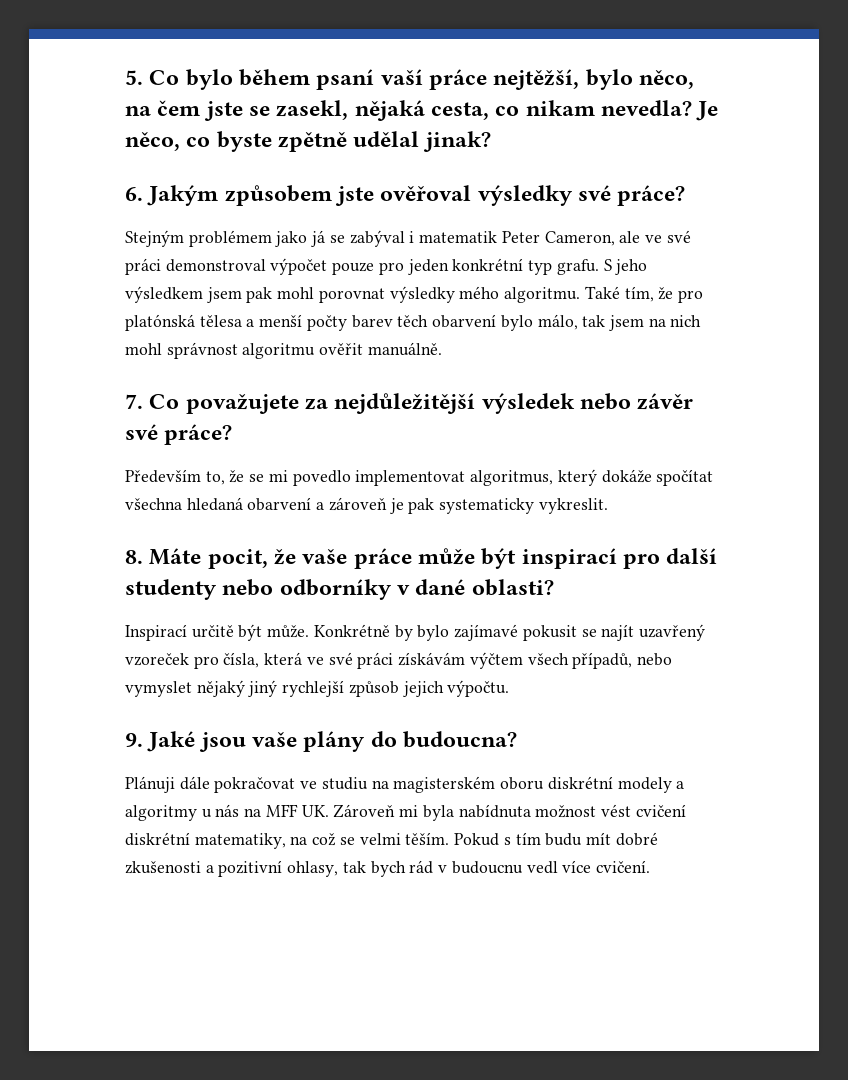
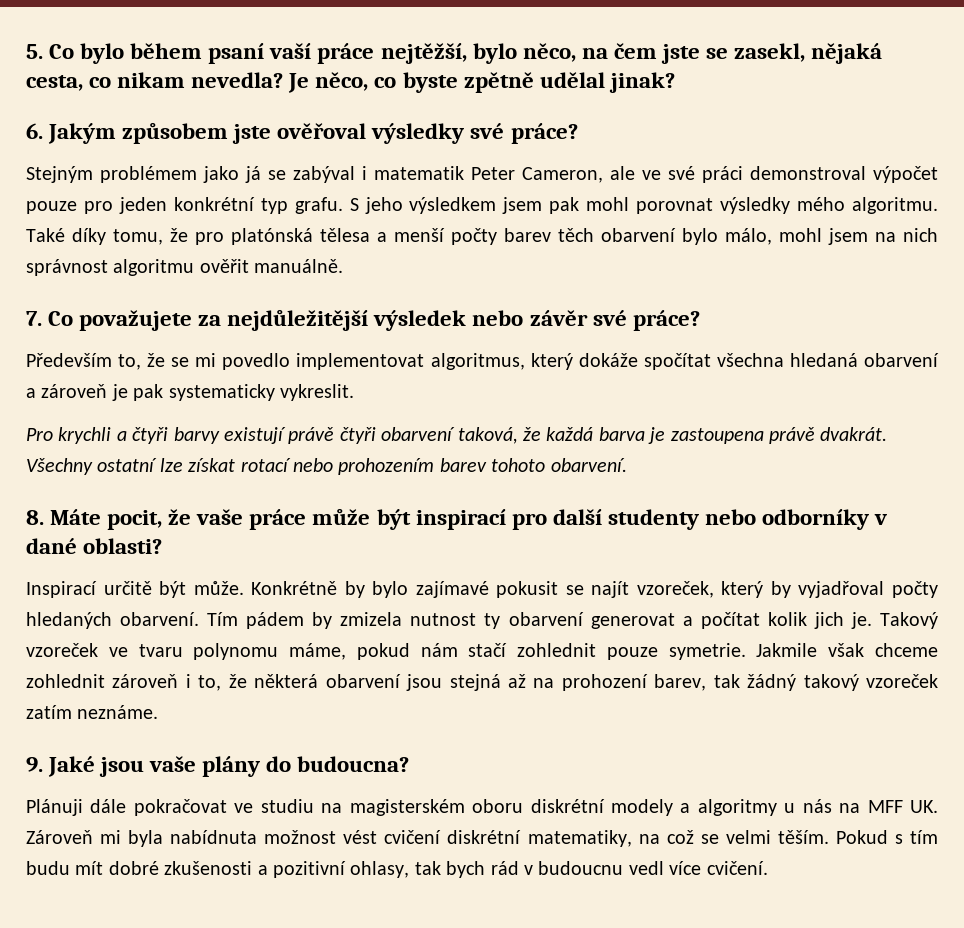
[624,286,654,302] tím, -> [72,228,163,245] díky tomu,
[582,315,606,327] tak -> [779,228,822,242] mohl
[125,343,162,355] mohl -> (938, 235) none
(608, 506) none -> [26,427,888,444] [26,458,627,475] // Pro krychli a čtyři barvy existují právě čtyři obarvení taková, že každá barva je zastoupena právě dvakrát. Všechny ostatní lze získat rotací nebo prohozením barev tohoto obarvení.
[638,624,705,641] [125,652,672,669] [125,680,510,697] uzavřený vzoreček pro čísla, která ve své práci získávám výčtem všech případů, nebo vymyslet nějaký jiný rychlejší způsob jejich výpočtu. -> [636,581,938,598] [26,612,939,629] [26,643,938,660] [26,674,938,691] [26,705,159,719] vzoreček, který by vyjadřoval počty hledaných obarvení. Tím pádem by zmizela nutnost ty obarvení generovat a počítat kolik jich je. Takový vzoreček ve tvaru polynomu máme, pokud nám stačí zohlednit pouze symetrie. Jakmile však chceme zohlednit zároveň i to, že některá obarvení jsou stejná až na prohození barev, tak žádný takový vzoreček zatím neznáme.

